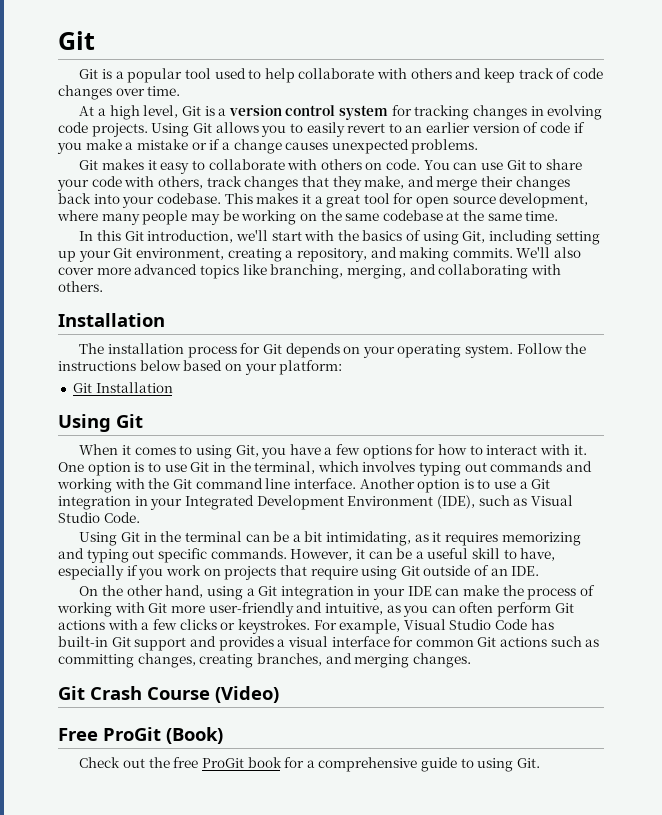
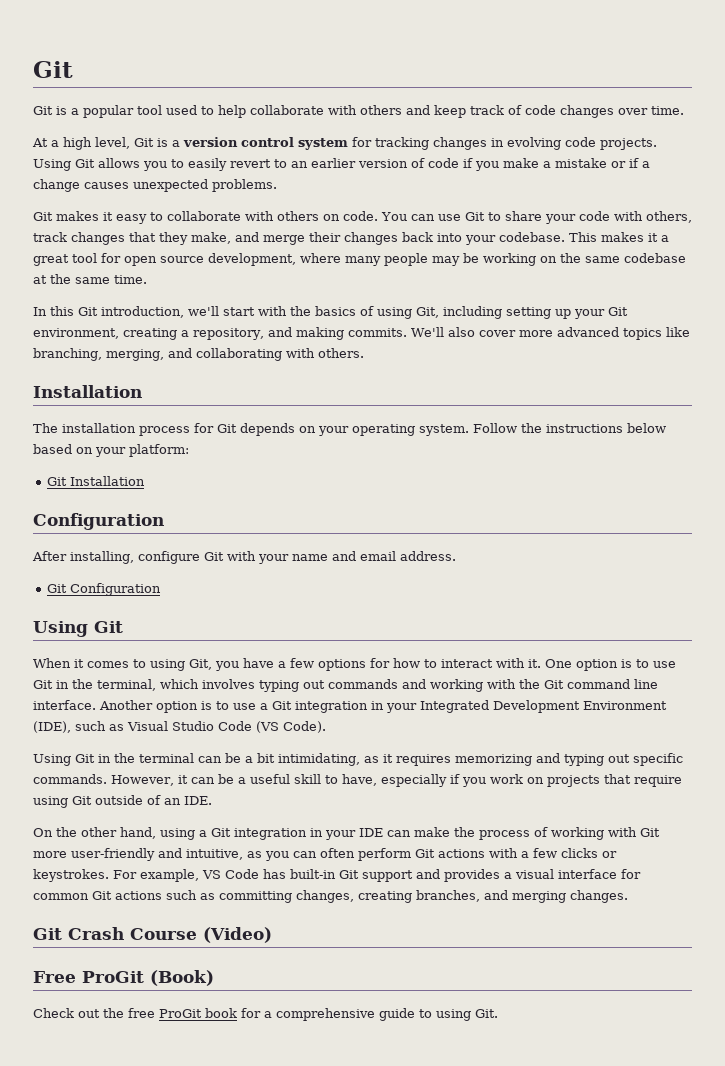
(173, 387) none -> [33,513,164,530] [32,551,456,564] [46,583,161,596] // Configuration // After installing, configure Git with your name and email address. // Git Configuration
[103,512,140,523] Code. -> [218,721,326,733] Code (VS Code).
[403,619,492,630] Visual Studio -> [202,870,221,879] VS

